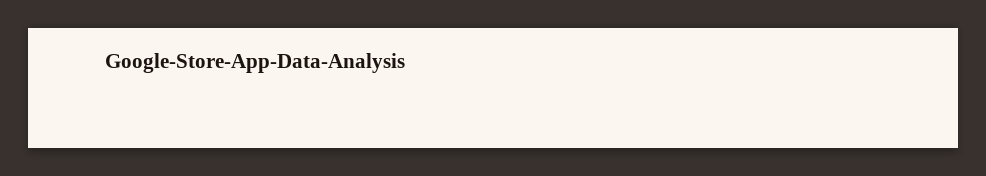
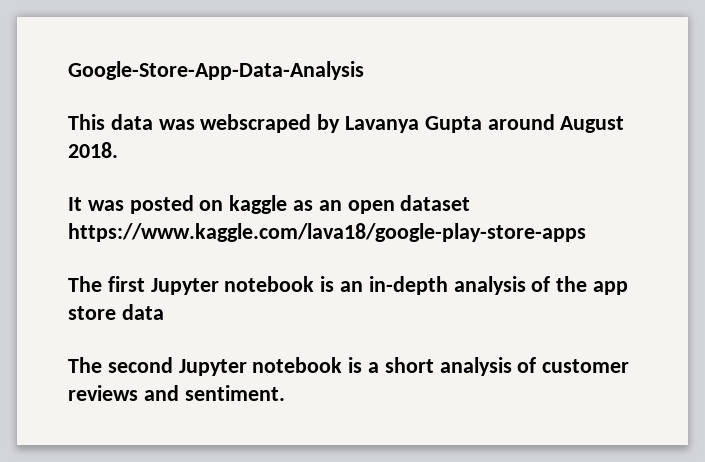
(405, 63) none -> [68,114,625,133] [68,142,118,158] [68,195,471,214] [68,223,586,242] [68,276,629,295] [68,304,164,320] [68,357,630,376] [68,385,285,401] // This data was webscraped by Lavanya Gupta around August 2018. // It was posted on kaggle as an open dataset https://www.kaggle.com/lava18/google-play-store-apps // The first Jupyter notebook is an in-depth analysis of the app store data // The second Jupyter notebook is a short analysis of customer reviews and sentiment.

